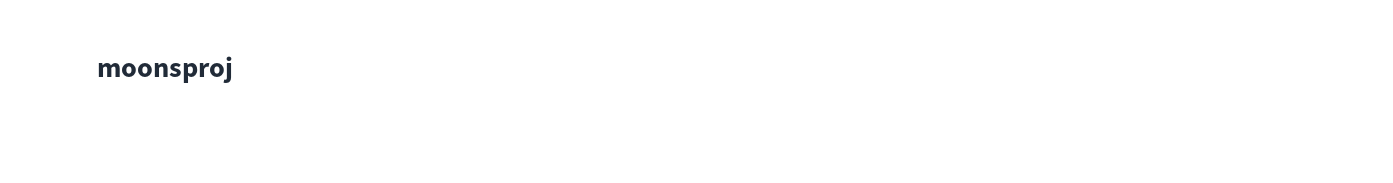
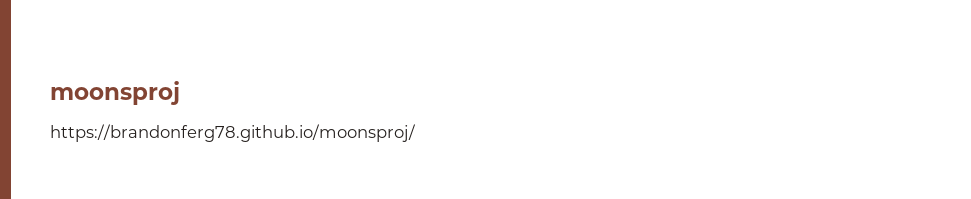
(233, 69) none -> [50,124,416,142] // https://brandonferg78.github.io/moonsproj/

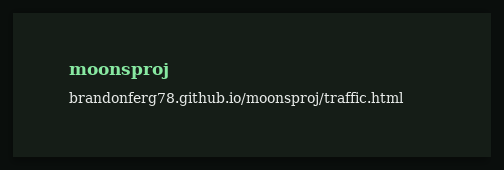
[50,124,416,142] https://brandonferg78.github.io/moonsproj/ -> [69,92,404,106] brandonferg78.github.io/moonsproj/traffic.html

